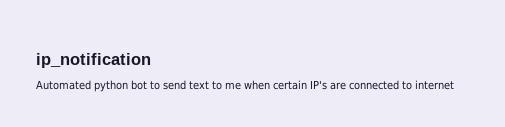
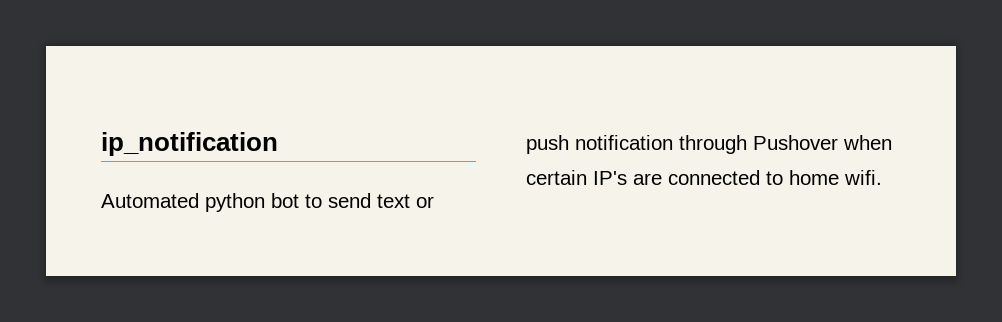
[212,81,241,90] to me -> [416,196,434,208] [526,135,838,154] or push notification through Pushover
[415,80,454,90] internet -> [789,170,882,185] home wifi.

